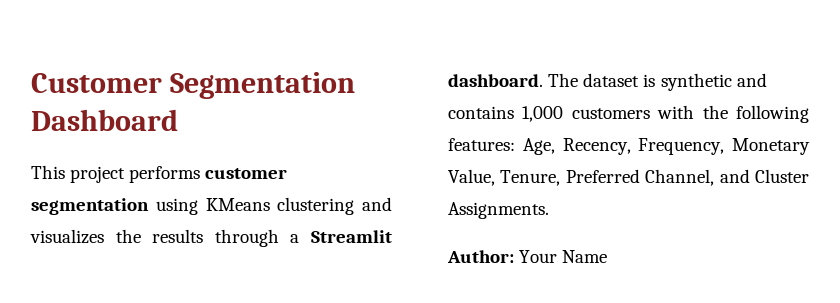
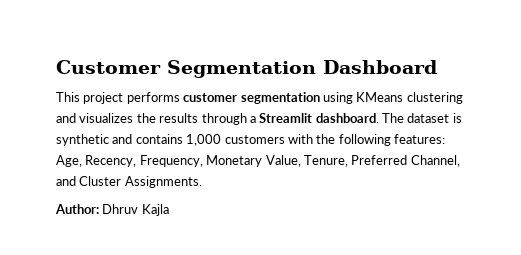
[519,250,608,263] Your Name -> [102,204,169,216] Dhruv Kajla

